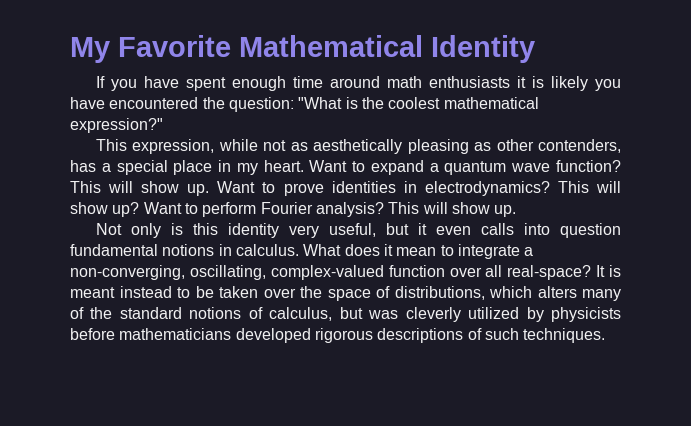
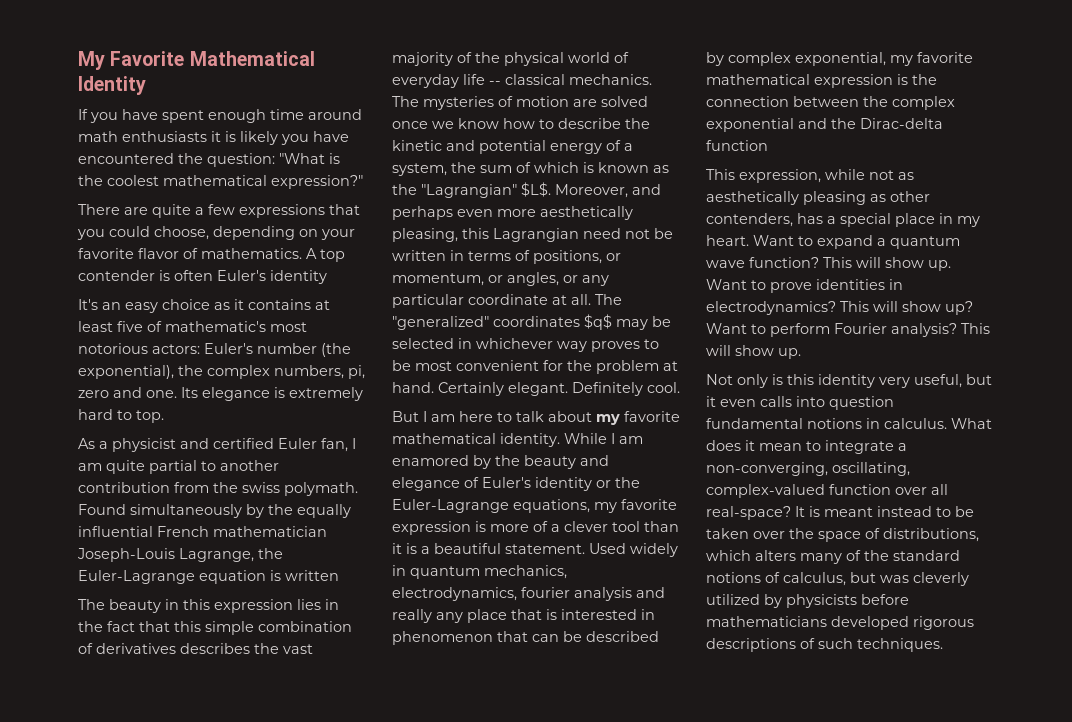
(163, 125) none -> [78,204,360,218] [77,226,355,240] [78,248,345,262] [78,270,327,284] [78,299,330,313] [78,321,307,332] [78,343,351,357] [78,365,365,379] [78,387,363,401] [78,409,164,423] [78,438,356,452] [78,460,279,474] [78,482,358,496] [78,504,351,518] [78,526,327,537] [77,548,283,562] [78,570,339,584] [78,599,339,613] [78,621,352,635] [78,643,313,654] [392,52,629,66] [392,74,652,88] [392,96,648,110] [392,118,650,129] [392,140,633,154] [392,162,669,176] [392,182,661,198] [392,206,633,220] [392,228,673,242] [392,250,621,264] [392,272,609,286] [392,294,622,308] [392,314,671,330] [392,338,659,352] [392,360,678,374] [392,382,680,396] [392,411,680,425] [392,433,643,447] [392,455,609,469] [392,477,640,491] [392,499,677,513] [392,521,679,535] [392,543,678,557] [392,565,567,579] [392,587,665,601] [392,609,655,623] [392,631,659,645] [706,52,973,66] [706,74,937,88] [706,96,955,110] [706,118,943,132] [706,140,768,151] // There are quite a few expressions that you could choose, depending on your favorite flavor of mathematics. A top contender is often Euler's identity // It's an easy choice as it contains at least five of mathematic's most notorious actors: Euler's number (the exponential), the complex numbers, pi, zero and one. Its elegance is extremely hard to top. // As a physicist and certified Euler fan, I am quite partial to another contribution from the swiss polymath. Found simultaneously by the equally influential French mathematician Joseph-Louis Lagrange, the Euler-Lagrange equation is written // The beauty in this expression lies in the fact that this simple combination of derivatives describes the vast majority of the physical world of everyday life -- classical mechanics. The mysteries of motion are solved once we know how to describe the kinetic and potential energy of a system, the sum of which is known as the "Lagrangian" $L$. Moreover, and perhaps even more aesthetically pleasing, this Lagrangian need not be written in terms of positions, or momentum, or angles, or any particular coordinate at all. The "generalized" coordinates $q$ may be selected in whichever way proves to be most convenient for the problem at hand. Certainly elegant. Definitely cool. // But I am here to talk about my favorite mathematical identity. While I am enamored by the beauty and elegance of Euler's identity or the Euler-Lagrange equations, my favorite expression is more of a clever tool than it is a beautiful statement. Used widely in quantum mechanics, electrodynamics, fourier analysis and really any place that is interested in phenomenon that can be described by complex exponential, my favorite mathematical expression is the connection between the complex exponential and the Dirac-delta function

